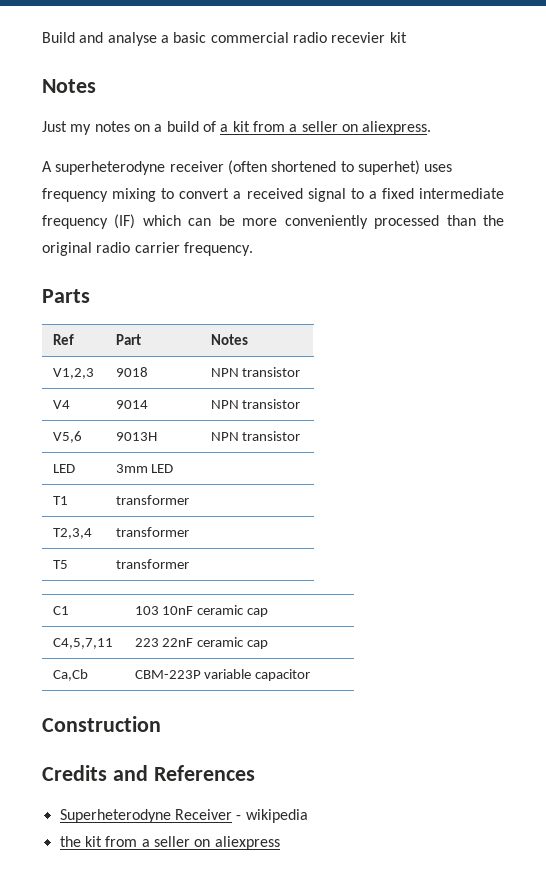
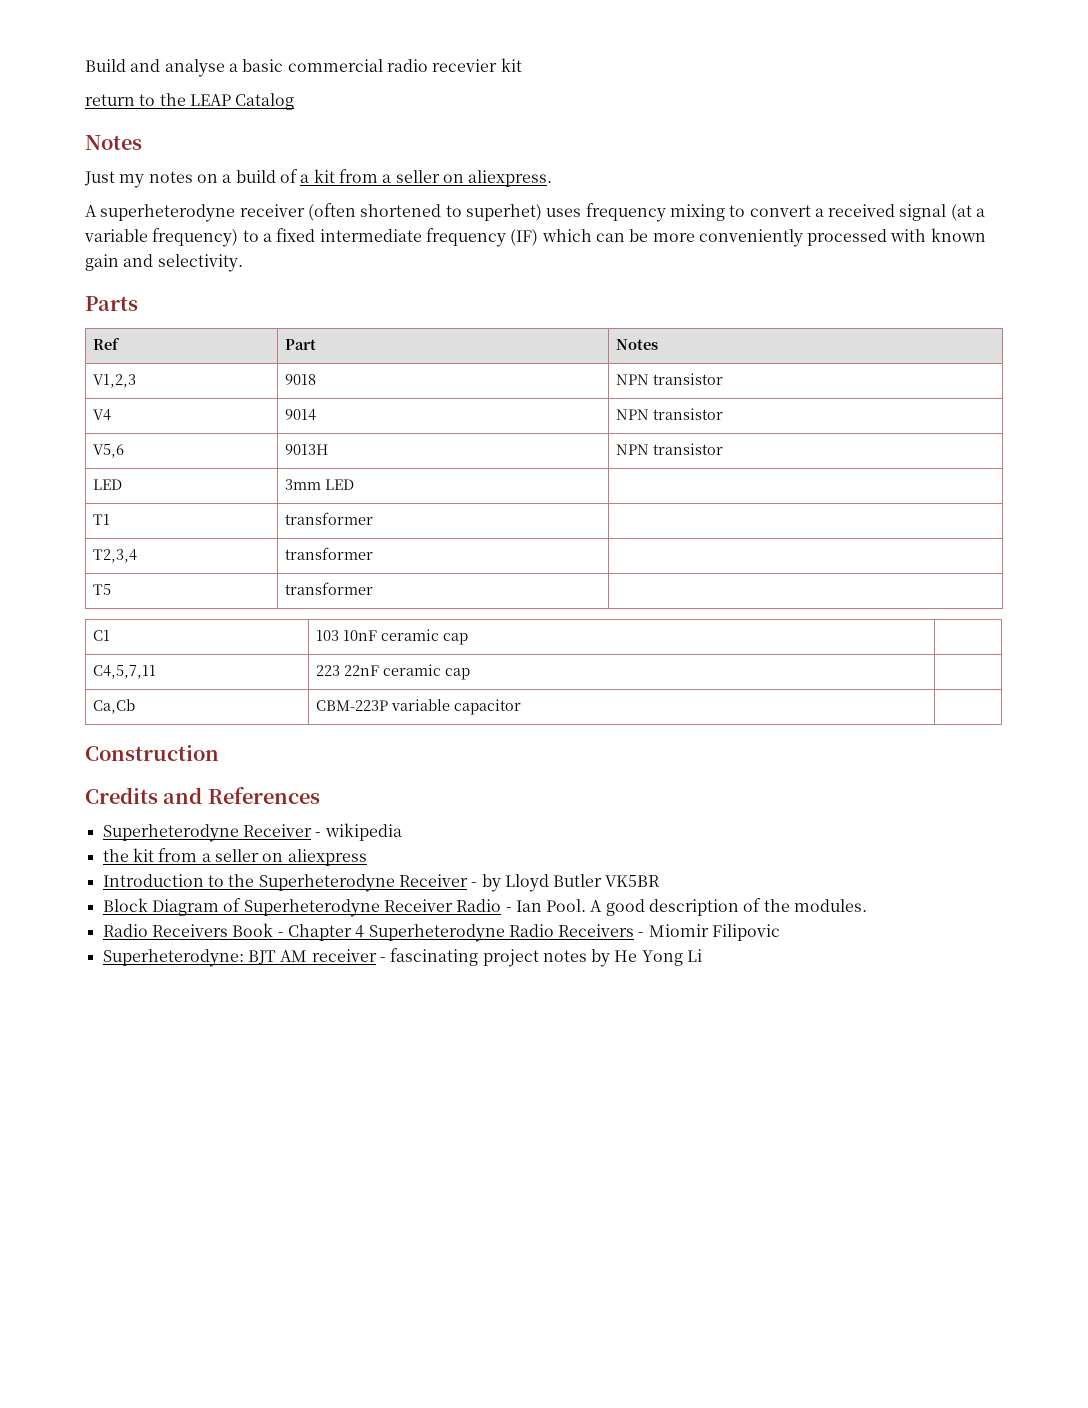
(407, 37) none -> [85,93,295,110] // return to the LEAP Catalog
(346, 195) none -> [950,204,986,221] [84,228,239,247] (at a variable frequency)
[446,215,505,226] [42,242,253,256] than the original radio carrier frequency. -> [890,228,986,242] [85,254,243,272] with known gain and selectivity.
(280, 843) none -> [102,874,661,892] [102,898,868,917] [102,923,781,942] [102,948,703,967] // Introduction to the Superheterodyne Receiver - by Lloyd Butler VK5BR // Block Diagram of Superheterodyne Receiver Radio - Ian Pool. A good description of the modules. // Radio Receivers Book - Chapter 4 Superheterodyne Radio Receivers - Miomir Filipovic // Superheterodyne: BJT AM receiver - fascinating project notes by He Yong Li

